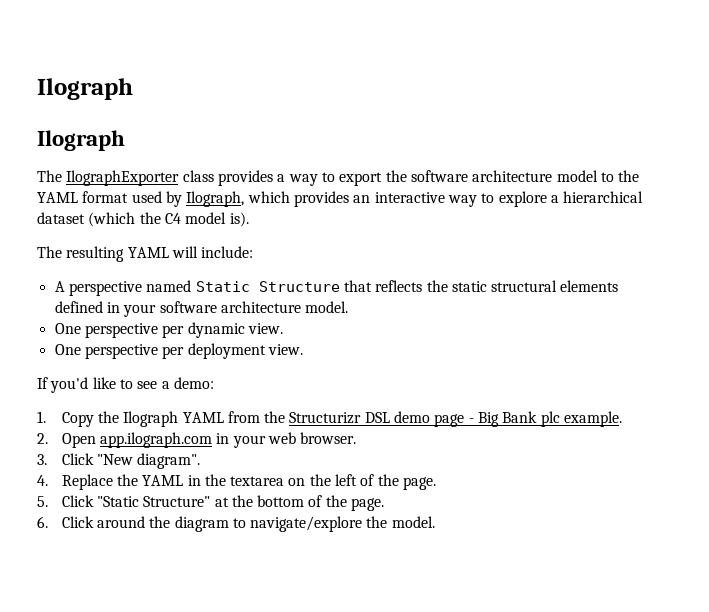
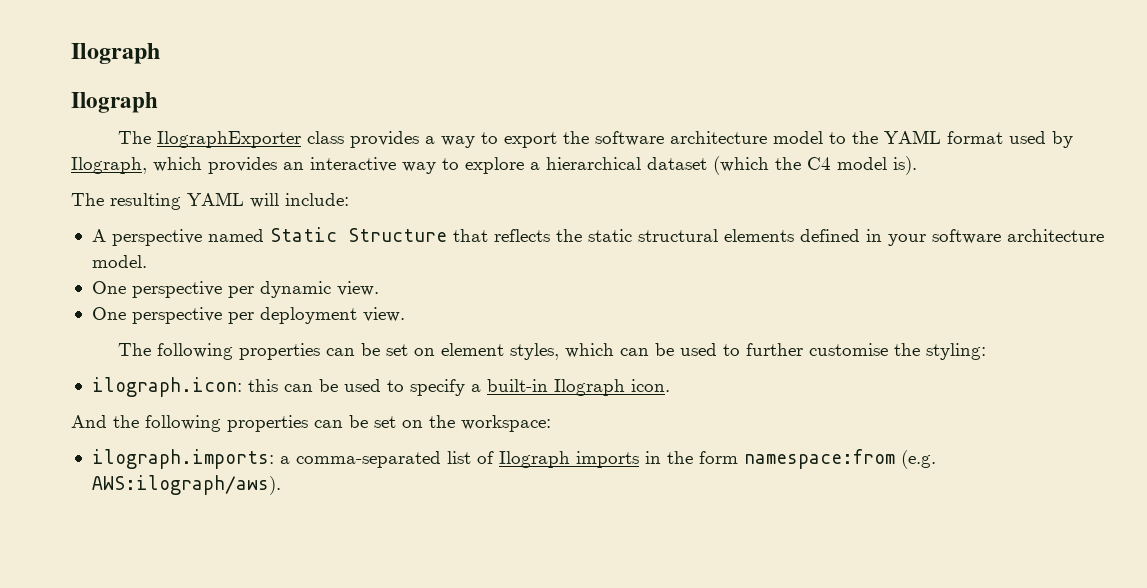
[37,377,214,393] [37,411,623,427] [37,432,357,448] [37,453,201,469] [37,474,437,490] [37,495,385,511] [37,516,435,532] If you'd like to see a demo: // 1. Copy the Ilograph YAML from the Structurizr DSL demo page - Big Bank plc example. // 2. Open app.ilograph.com in your web browser. // 3. Click "New diagram". // 4. Replace the YAML in the textarea on the left of the page. // 5. Click "Static Structure" at the bottom of the page. // 6. Click around the diagram to navigate/explore the model. -> [118,343,987,360] [91,377,670,397] [71,415,551,432] [91,449,936,469] [91,475,281,495] The following properties can be set on element styles, which can be used to further customise the styling: // ilograph.icon: this can be used to specify a built-in Ilograph icon. // And the following properties can be set on the workspace: // ilograph.imports: a comma-separated list of Ilograph imports in the form namespace:from (e.g. AWS:ilograph/aws).

